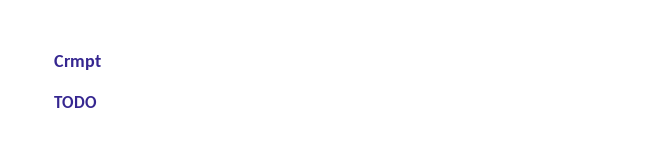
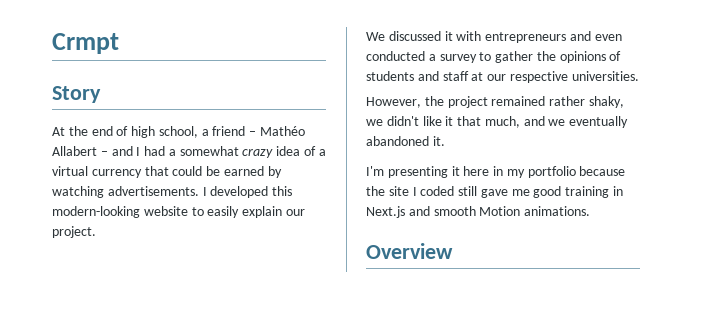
[54,96,97,108] TODO -> [52,86,101,103] [52,126,306,138] [52,146,326,158] [52,166,282,178] [52,186,293,198] [52,206,305,218] [52,226,96,238] [366,31,622,43] [366,51,622,63] [366,71,639,83] [366,96,624,108] [366,116,629,128] [366,136,445,146] [366,166,626,178] [366,186,624,198] [366,206,591,218] [366,243,453,259] Story // At the end of high school, a friend – Mathéo Allabert – and I had a somewhat crazy idea of a virtual currency that could be earned by watching advertisements. I developed this modern-looking website to easily explain our project. // We discussed it with entrepreneurs and even conducted a survey to gather the opinions of students and staff at our respective universities. // However, the project remained rather shaky, we didn't like it that much, and we eventually abandoned it. // I'm presenting it here in my portfolio because the site I coded still gave me good training in Next.js and smooth Motion animations. // Overview

